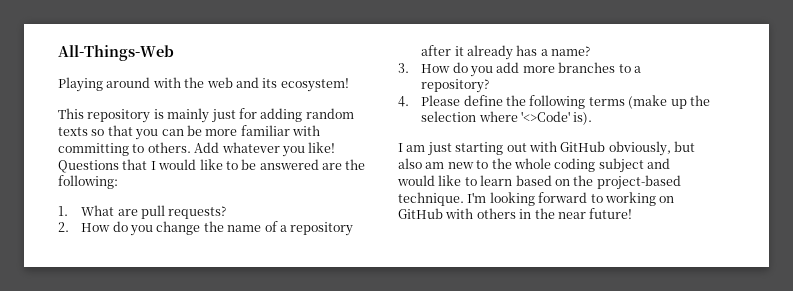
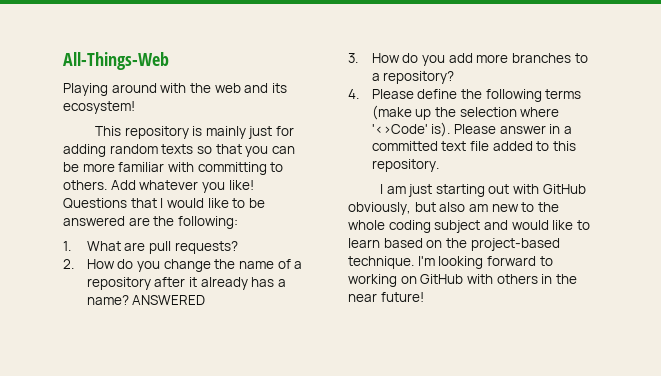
(591, 51) none -> [132,295,206,305] ANSWERED
(593, 118) none -> [453,124,572,134] [371,141,576,151] [371,159,439,172] Please answer in a committed text file added to this repository.

